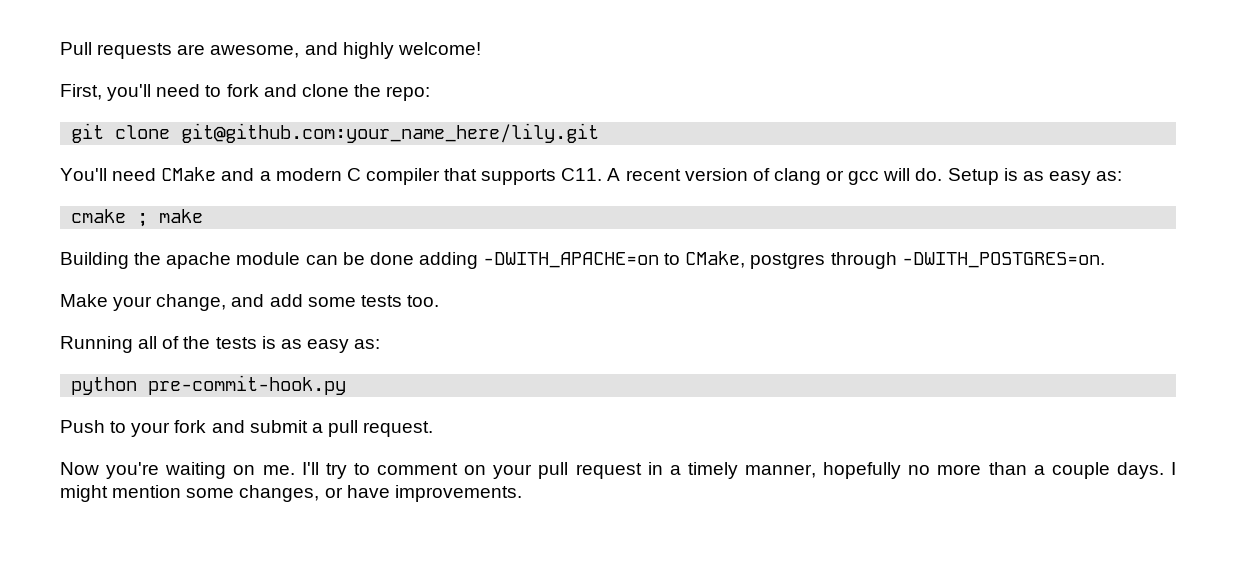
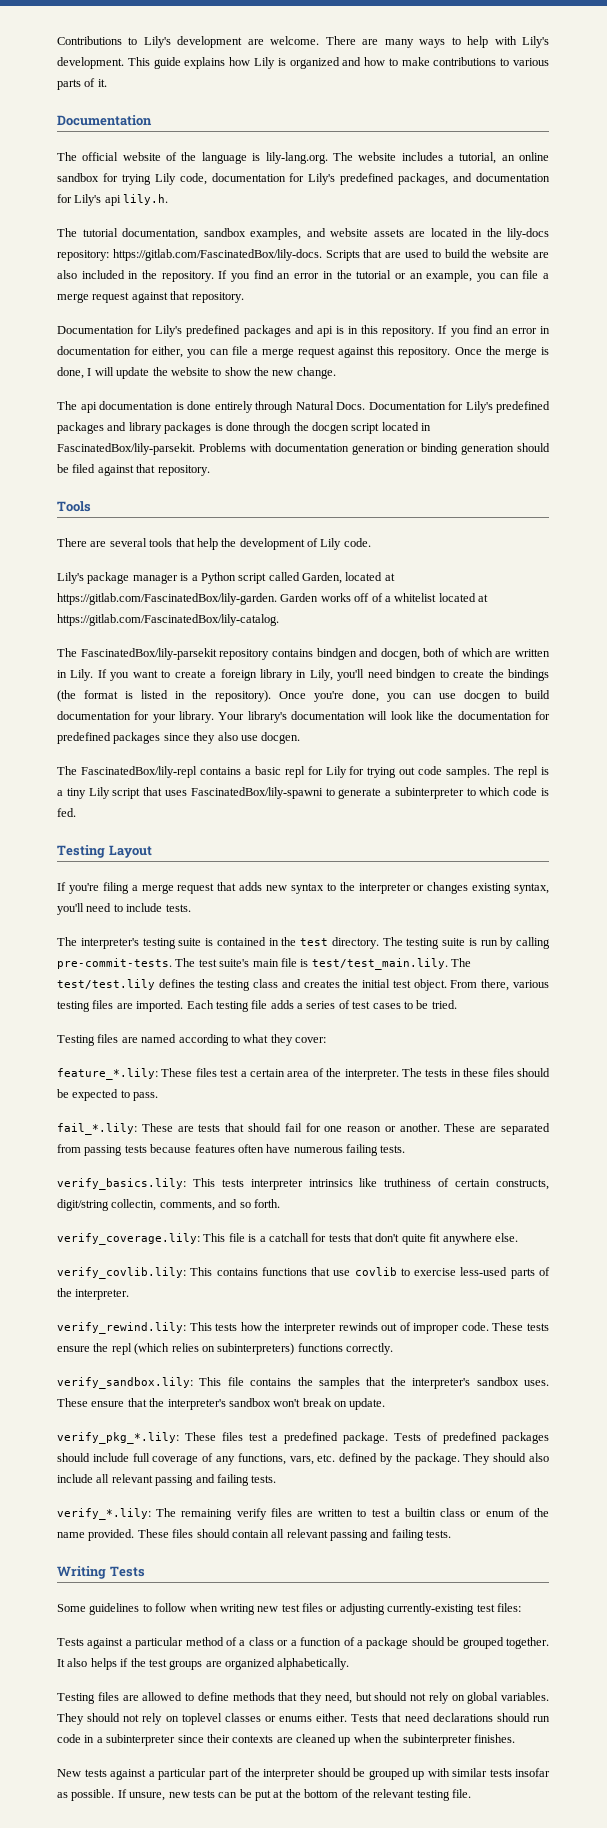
[60,42,481,59] [60,84,431,101] [71,123,600,143] [60,167,1123,185] [71,209,204,227] [60,251,1105,269] [60,294,439,311] [60,336,381,353] [71,375,347,395] [60,420,434,437] [60,462,1176,479] [60,485,522,502] Pull requests are awesome, and highly welcome! // First, you'll need to fork and clone the repo: // git clone git@github.com:your_name_here/lily.git // You'll need CMake and a modern C compiler that supports C11. A recent version of clang or gcc will do. Setup is as easy as: // cmake ; make // Building the apache module can be done adding -DWITH_APACHE=on to CMake, postgres through -DWITH_POSTGRES=on. // Make your change, and add some tests too. // Running all of the tests is as easy as: // python pre-commit-hook.py // Push to your fork and submit a pull request. // Now you're waiting on me. I'll try to comment on your pull request in a timely manner, hopefully no more than a couple days. I might mention some changes, or have improvements. -> [57,36,549,48] [57,57,549,69] [57,78,107,90] [57,115,152,126] [57,152,549,164] [57,173,551,185] [57,194,169,206] [57,228,549,240] [57,249,550,261] [57,270,549,282] [57,291,244,303] [57,325,550,337] [57,346,549,358] [57,367,336,379] [57,401,550,413] [57,422,432,434] [57,443,550,455] [57,464,210,476] [57,501,91,512] [57,538,371,550] [57,572,395,584] [57,593,488,605] [57,614,279,626] [57,648,550,660] [57,669,550,681] [57,690,550,702] [57,711,550,723] [57,732,301,744] [57,766,549,778] [57,787,549,799] [57,808,76,817] [57,845,152,858] [57,882,549,894] [57,903,191,915] [57,937,550,949] [57,958,471,970] [57,979,549,991] [57,1000,457,1012] [57,1034,326,1046] [57,1068,550,1080] [57,1089,159,1101] [57,1123,550,1135] [57,1144,406,1156] [57,1178,550,1190] [57,1199,280,1211] [57,1233,518,1245] [57,1267,550,1279] [57,1288,130,1300] [57,1322,549,1334] [57,1343,393,1355] [57,1377,549,1389] [57,1398,386,1410] [57,1432,549,1444] [57,1453,550,1465] [57,1474,277,1486] [57,1508,549,1520] [57,1529,452,1541] [57,1566,145,1579] [57,1603,521,1615] [57,1637,550,1649] [57,1658,350,1670] [57,1692,549,1704] [57,1713,550,1725] [57,1734,515,1746] [57,1768,550,1780] [57,1789,471,1801] Contributions to Lily's development are welcome. There are many ways to help with Lily's development. This guide explains how Lily is organized and how to make contributions to various parts of it. // Documentation // The official website of the language is lily-lang.org. The website includes a tutorial, an online sandbox for trying Lily code, documentation for Lily's predefined packages, and documentation for Lily's api lily.h. // The tutorial documentation, sandbox examples, and website assets are located in the lily-docs repository: https://gitlab.com/FascinatedBox/lily-docs. Scripts that are used to build the website are also included in the repository. If you find an error in the tutorial or an example, you can file a merge request against that repository. // Documentation for Lily's predefined packages and api is in this repository. If you find an error in documentation for either, you can file a merge request against this repository. Once the merge is done, I will update the website to show the new change. // The api documentation is done entirely through Natural Docs. Documentation for Lily's predefined packages and library packages is done through the docgen script located in FascinatedBox/lily-parsekit. Problems with documentation generation or binding generation should be filed against that repository. // Tools // There are several tools that help the development of Lily code. // Lily's package manager is a Python script called Garden, located at https://gitlab.com/FascinatedBox/lily-garden. Garden works off of a whitelist located at https://gitlab.com/FascinatedBox/lily-catalog. // The FascinatedBox/lily-parsekit repository contains bindgen and docgen, both of which are written in Lily. If you want to create a foreign library in Lily, you'll need bindgen to create the bindings (the format is listed in the repository). Once you're done, you can use docgen to build documentation for your library. Your library's documentation will look like the documentation for predefined packages since they also use docgen. // The FascinatedBox/lily-repl contains a basic repl for Lily for trying out code samples. The repl is a tiny Lily script that uses FascinatedBox/lily-spawni to generate a subinterpreter to which code is fed. // Testing Layout // If you're filing a merge request that adds new syntax to the interpreter or changes existing syntax, you'll need to include tests. // The interpreter's testing suite is contained in the test directory. The testing suite is run by calling pre-commit-tests. The test suite's main file is test/test_main.lily. The test/test.lily defines the testing class and creates the initial test object. From there, various testing files are imported. Each testing file adds a series of test cases to be tried. // Testing files are named according to what they cover: // feature_*.lily: These files test a certain area of the interpreter. The tests in these files should be expected to pass. // fail_*.lily: These are tests that should fail for one reason or another. These are separated from passing tests because features often have numerous failing tests. // verify_basics.lily: This tests interpreter intrinsics like truthiness of certain constructs, digit/string collectin, comments, and so forth. // verify_coverage.lily: This file is a catchall for tests that don't quite fit anywhere else. // verify_covlib.lily: This contains functions that use covlib to exercise less-used parts of the interpreter. // verify_rewind.lily: This tests how the interpreter rewinds out of improper code. These tests ensure the repl (which relies on subinterpreters) functions correctly. // verify_sandbox.lily: This file contains the samples that the interpreter's sandbox uses. These ensure that the interpreter's sandbox won't break on update. // verify_pkg_*.lily: These files test a predefined package. Tests of predefined packages should include full coverage of any functions, vars, etc. defined by the package. They should also include all relevant passing and failing tests. // verify_*.lily: The remaining verify files are written to test a builtin class or enum of the name provided. These files should contain all relevant passing and failing tests. // Writing Tests // Some guidelines to follow when writing new test files or adjusting currently-existing test files: // Tests against a particular method of a class or a function of a package should be grouped together. It also helps if the test groups are organized alphabetically. // Testing files are allowed to define methods that they need, but should not rely on global variables. They should not rely on toplevel classes or enums either. Tests that need declarations should run code in a subinterpreter since their contexts are cleaned up when the subinterpreter finishes. // New tests against a particular part of the interpreter should be grouped up with similar tests insofar as possible. If unsure, new tests can be put at the bottom of the relevant testing file.

